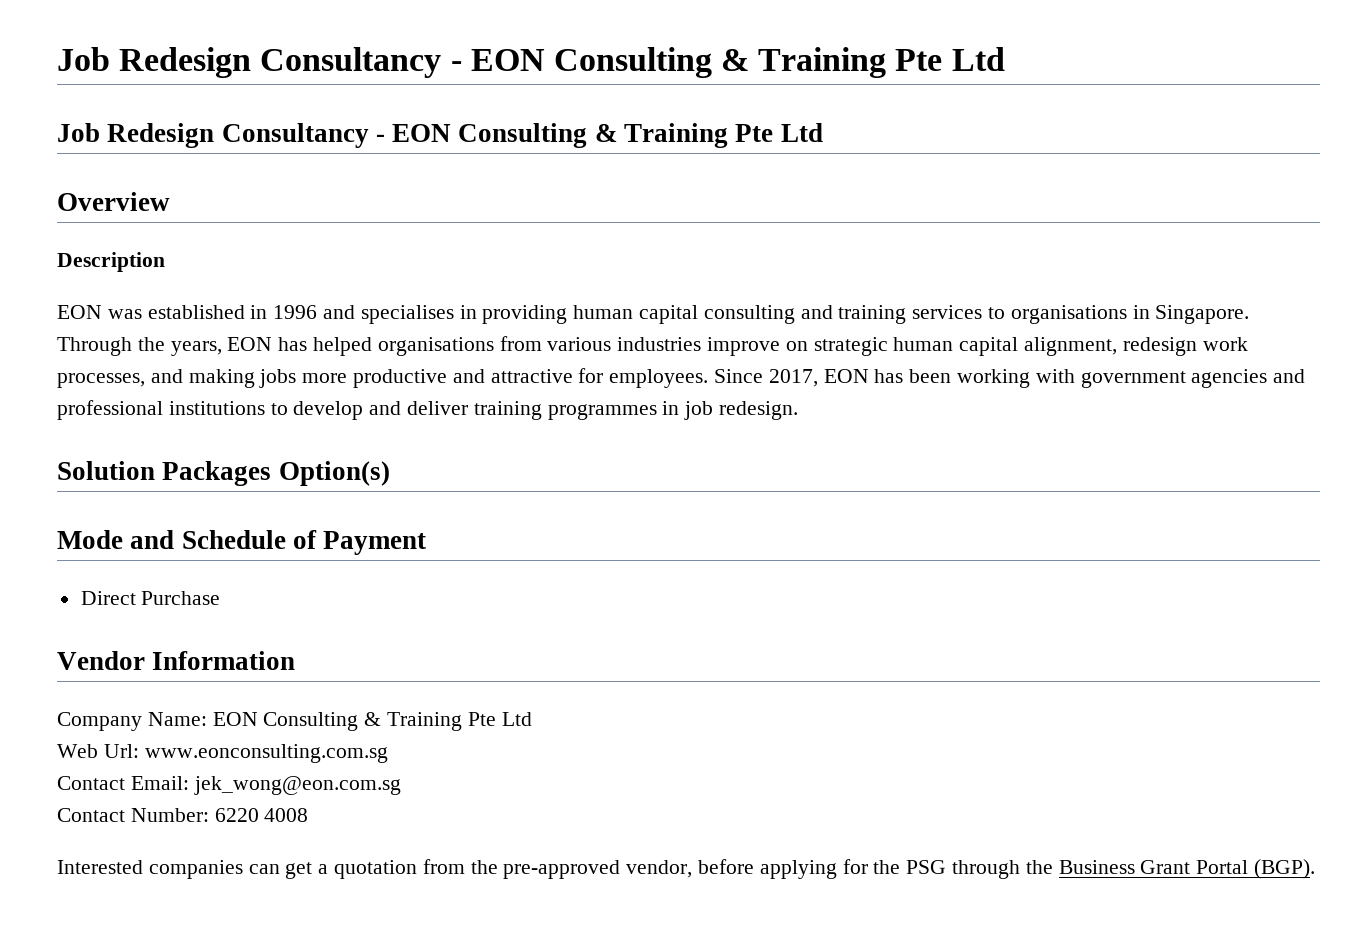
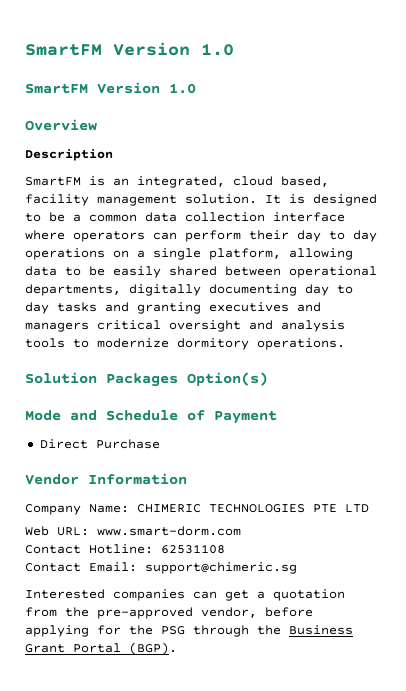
[57,47,1005,78] [57,123,823,148] [57,192,170,211] [57,252,165,272] [57,305,1250,324] [57,336,1248,356] [57,368,1306,388] [57,400,799,420] Job Redesign Consultancy - EON Consulting & Training Pte Ltd // Job Redesign Consultancy - EON Consulting & Training Pte Ltd // Overview // Description // EON was established in 1996 and specialises in providing human capital consulting and training services to organisations in Singapore. Through the years, EON has helped organisations from various industries improve on strategic human capital alignment, redesign work processes, and making jobs more productive and attractive for employees. Since 2017, EON has been working with government agencies and professional institutions to develop and deliver training programmes in job redesign. -> [25,42,234,56] [25,82,196,94] [25,119,97,131] [25,149,113,161] [25,176,329,188] [25,194,377,206] [25,212,345,222] [25,230,377,242] [25,248,353,260] [25,266,377,278] [25,284,353,296] [25,302,321,314] [25,320,345,332] [25,338,345,350] SmartFM Version 1.0 // SmartFM Version 1.0 // Overview // Description // SmartFM is an integrated, cloud based, facility management solution. It is designed to be a common data collection interface where operators can perform their day to day operations on a single platform, allowing data to be easily shared between operational departments, digitally documenting day to day tasks and granting executives and managers critical oversight and analysis tools to modernize dormitory operations.
[212,712,532,731] [57,744,388,763] [57,776,401,795] [57,808,309,822] EON Consulting & Training Pte Ltd // Web Url: www.eonconsulting.com.sg // Contact Email: jek_wong@eon.com.sg // Contact Number: 6220 4008 -> [137,504,369,513] [25,526,241,536] [25,544,225,554] [25,562,297,574] CHIMERIC TECHNOLOGIES PTE LTD // Web URL: www.smart-dorm.com // Contact Hotline: 62531108 // Contact Email: support@chimeric.sg

